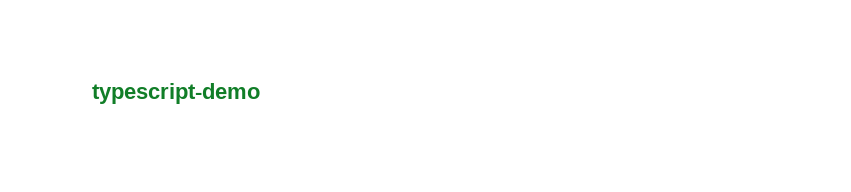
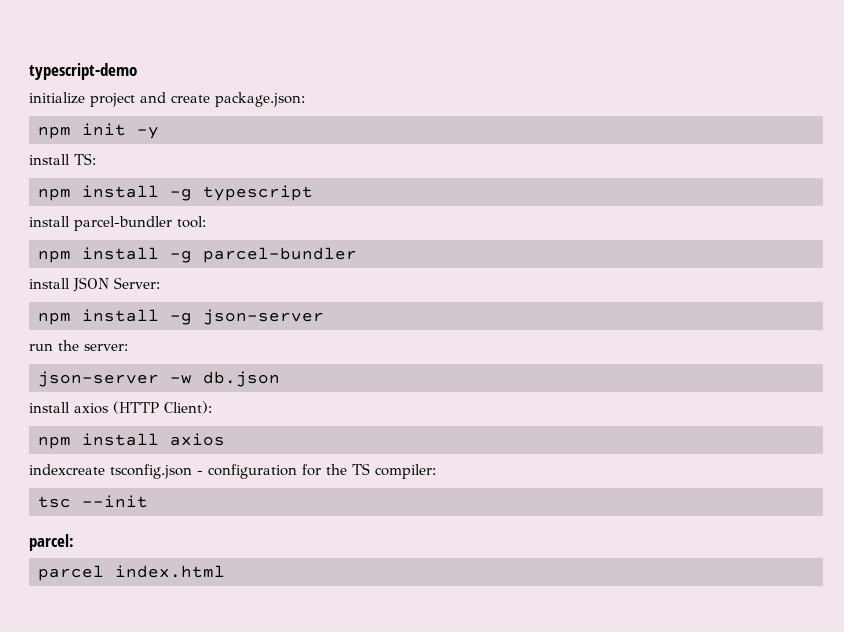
(260, 93) none -> [29,92,305,107] [38,123,159,139] [29,153,96,165] [38,185,313,201] [29,216,206,231] [38,247,357,263] [29,277,160,292] [38,309,324,325] [29,340,128,351] [38,371,280,387] [29,401,212,414] [38,433,225,449] [29,463,436,479] [38,495,148,508] [29,534,74,551] [38,565,225,581] // initialize project and create package.json: // npm init -y // install TS: // npm install -g typescript // install parcel-bundler tool: // npm install -g parcel-bundler // install JSON Server: // npm install -g json-server // run the server: // json-server -w db.json // install axios (HTTP Client): // npm install axios // indexcreate tsconfig.json - configuration for the TS compiler: // tsc --init // parcel: // parcel index.html

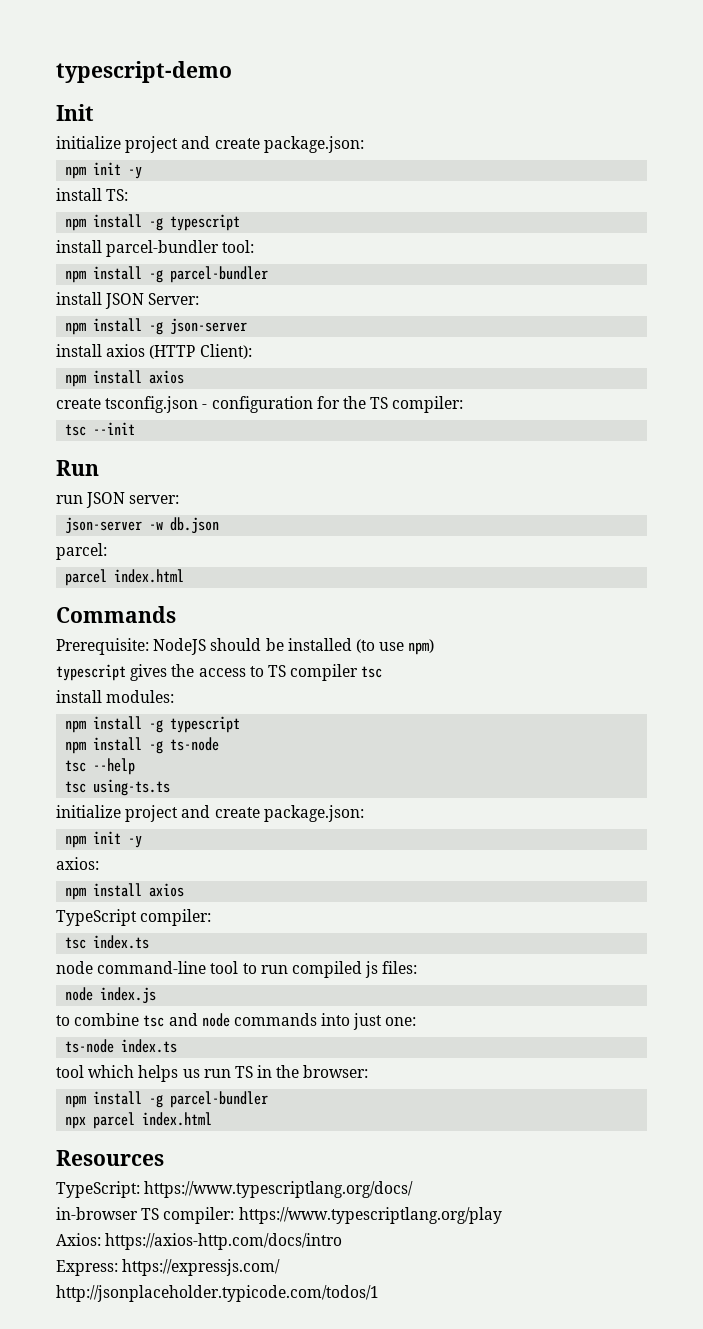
(137, 71) none -> [56,104,94,121] // Init
[29,340,128,351] [38,371,280,387] // run the server: // json-server -w db.json -> (248, 326) none
[29,464,105,475] indexcreate -> [56,398,101,409] create
[29,534,74,551] [38,565,225,581] parcel: // parcel index.html -> [56,460,99,476] [56,492,180,508] [65,517,220,534] [56,543,107,560] [65,569,185,586] [56,606,176,623] [56,638,435,655] [56,664,383,681] [56,690,175,703] [65,716,241,733] [65,737,220,754] [65,758,136,775] [65,779,171,796] [56,805,364,822] [65,831,143,848] [56,857,99,870] [65,883,185,900] [56,909,212,926] [65,935,150,949] [56,961,418,978] [65,987,157,1004] [56,1013,417,1030] [65,1039,178,1053] [56,1065,369,1082] [65,1091,269,1108] [65,1112,213,1129] [56,1150,164,1166] [56,1181,414,1198] [56,1207,502,1224] [56,1233,343,1250] [56,1259,281,1276] [56,1285,379,1302] Run // run JSON server: // json-server -w db.json // parcel: // parcel index.html // Commands // Prerequisite: NodeJS should be installed (to use npm) // typescript gives the access to TS compiler tsc // install modules: // npm install -g typescript // npm install -g ts-node // tsc --help // tsc using-ts.ts // initialize project and create package.json: // npm init -y // axios: // npm install axios // TypeScript compiler: // tsc index.ts // node command-line tool to run compiled js files: // node index.js // to combine tsc and node commands into just one: // ts-node index.ts // tool which helps us run TS in the browser: // npm install -g parcel-bundler // npx parcel index.html // Resources // TypeScript: https://www.typescriptlang.org/docs/ // in-browser TS compiler: https://www.typescriptlang.org/play // Axios: https://axios-http.com/docs/intro // Express: https://expressjs.com/ // http://jsonplaceholder.typicode.com/todos/1

